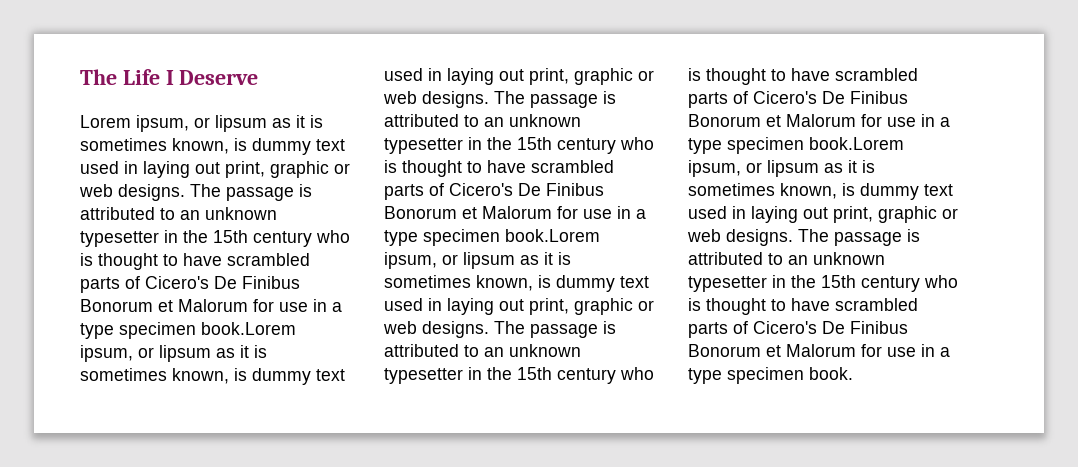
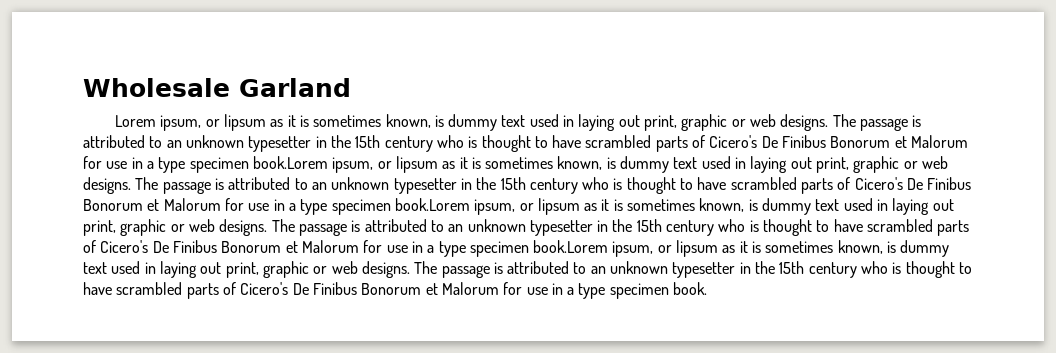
[80,69,259,85] The Life I Deserve -> [83,78,351,97] Wholesale Garland

